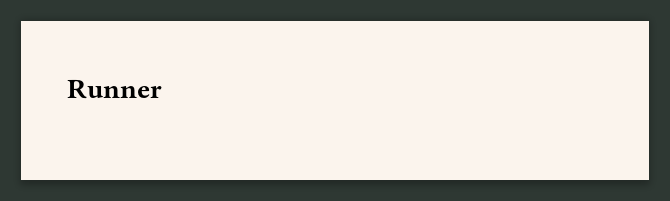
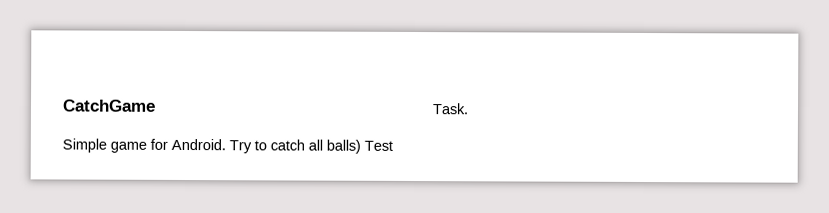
[67,79,162,99] Runner -> [62,99,156,112] [62,138,393,154] [432,103,469,115] CatchGame // Simple game for Android. Try to catch all balls) Test Task.

